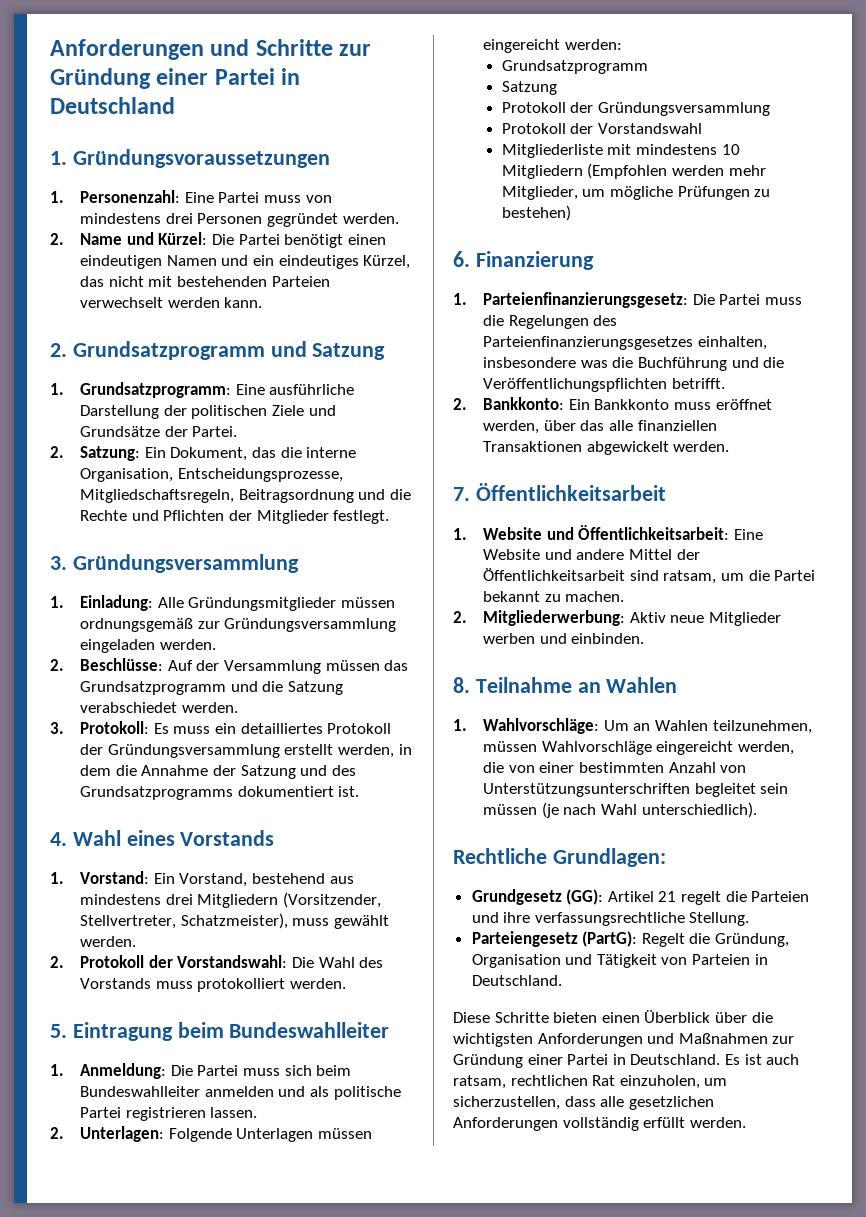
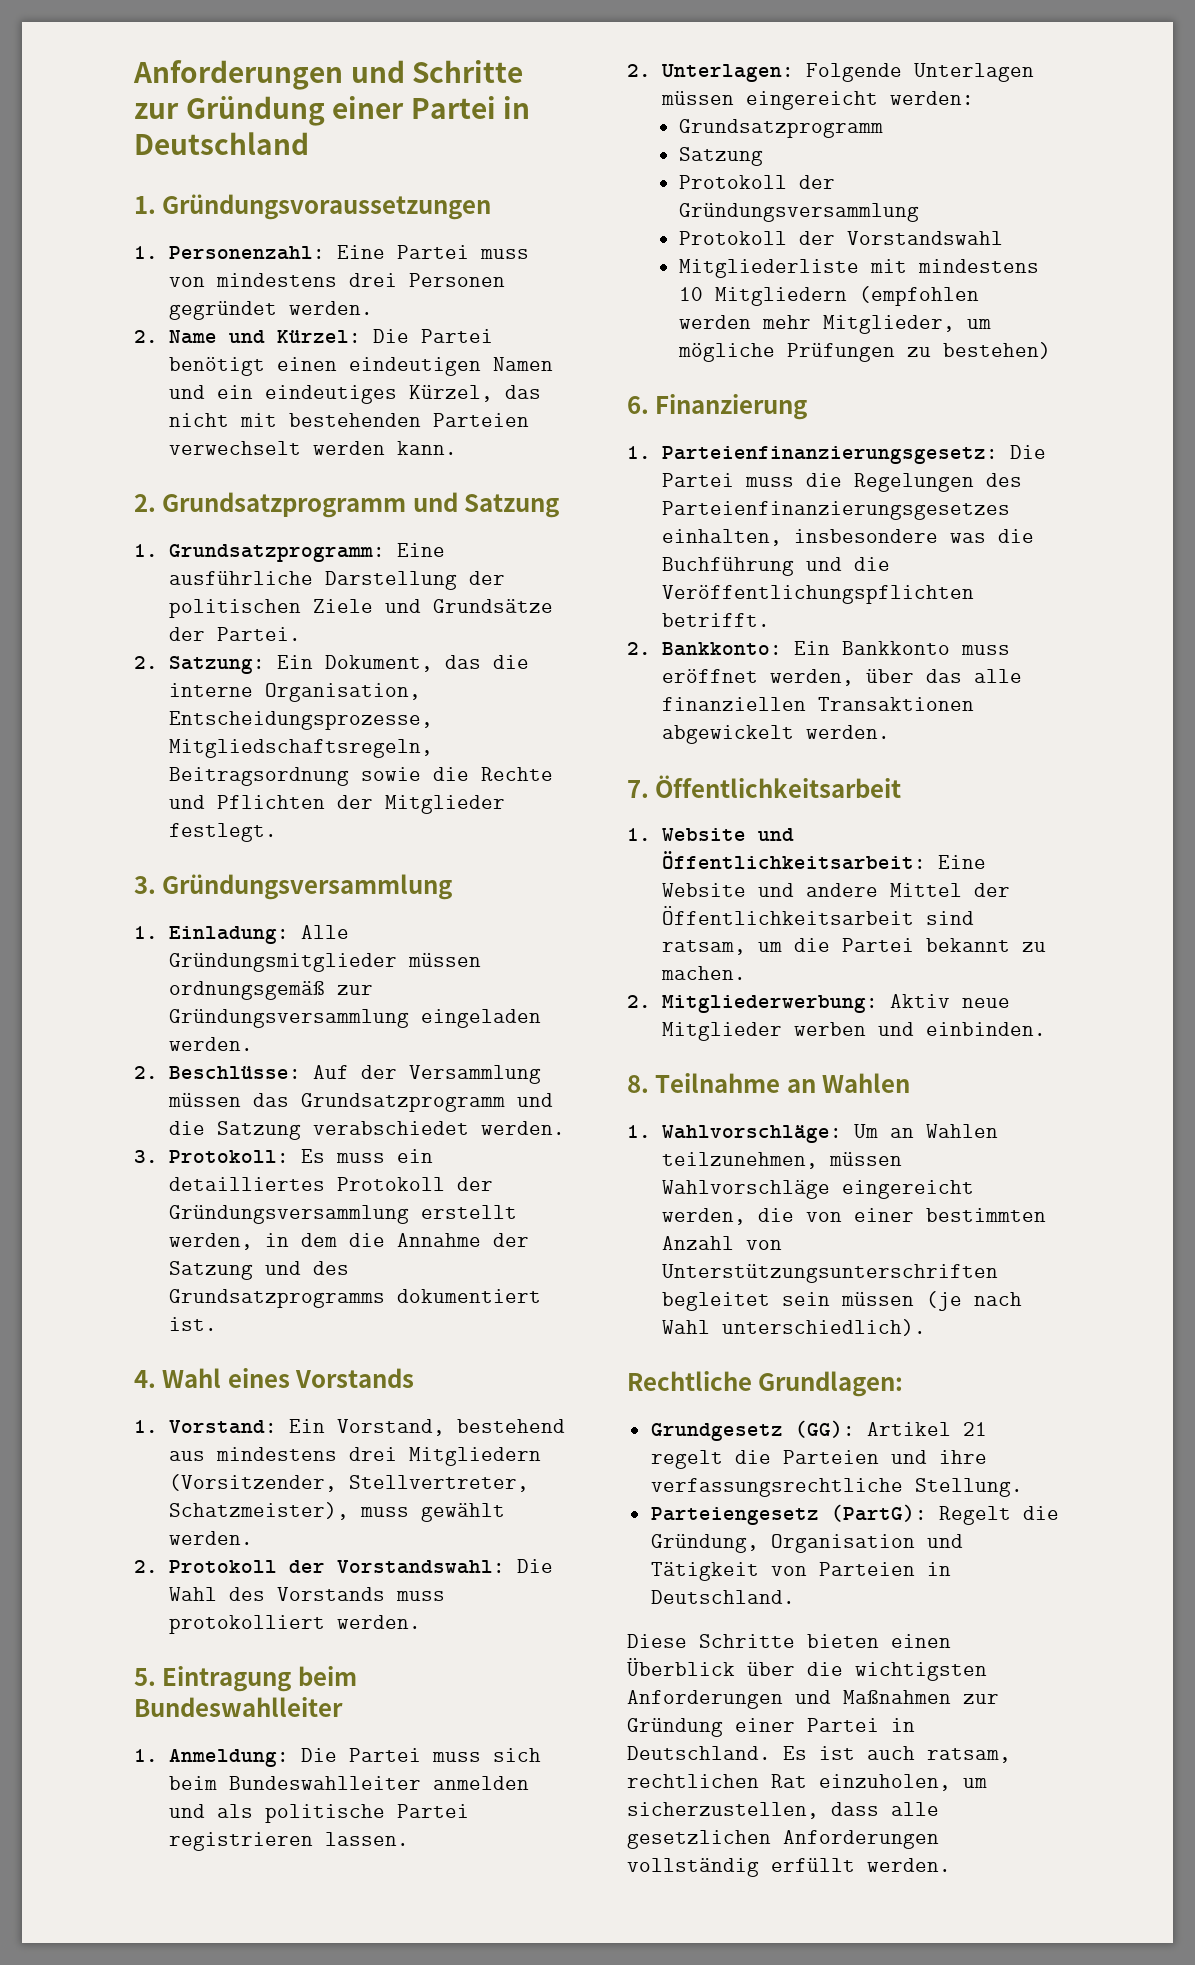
[358,489,386,500] und -> [360,767,421,781] sowie
[587,163,668,179] (Empfohlen -> [858,286,979,306] (empfohlen

